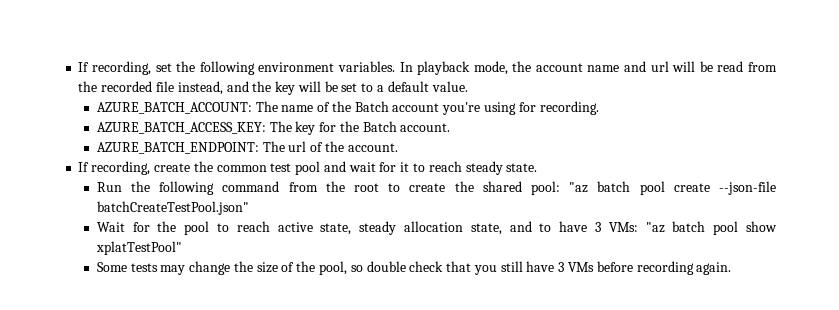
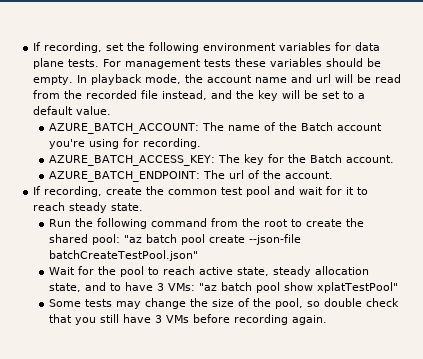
[337,61,395,72] variables. -> [279,42,381,51] [33,58,382,69] [33,75,74,85] variables for data plane tests. For management tests these variables should be empty.

